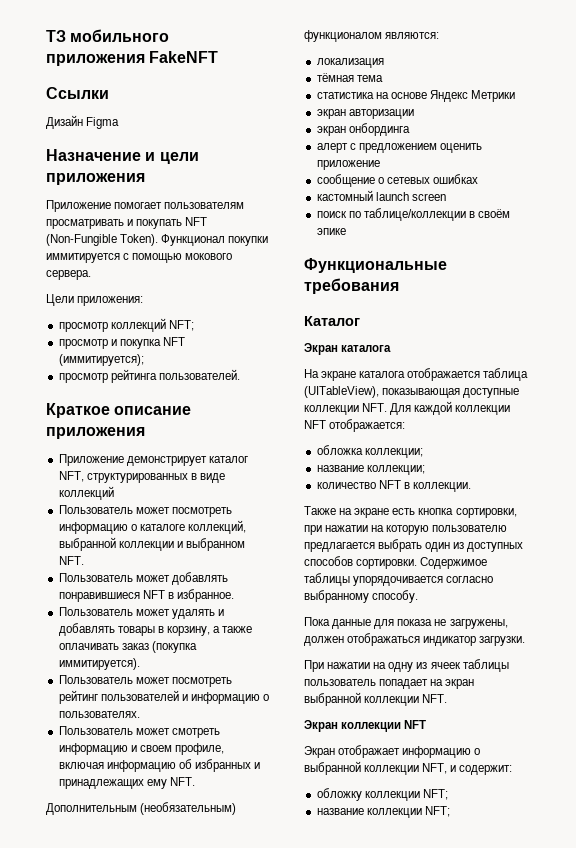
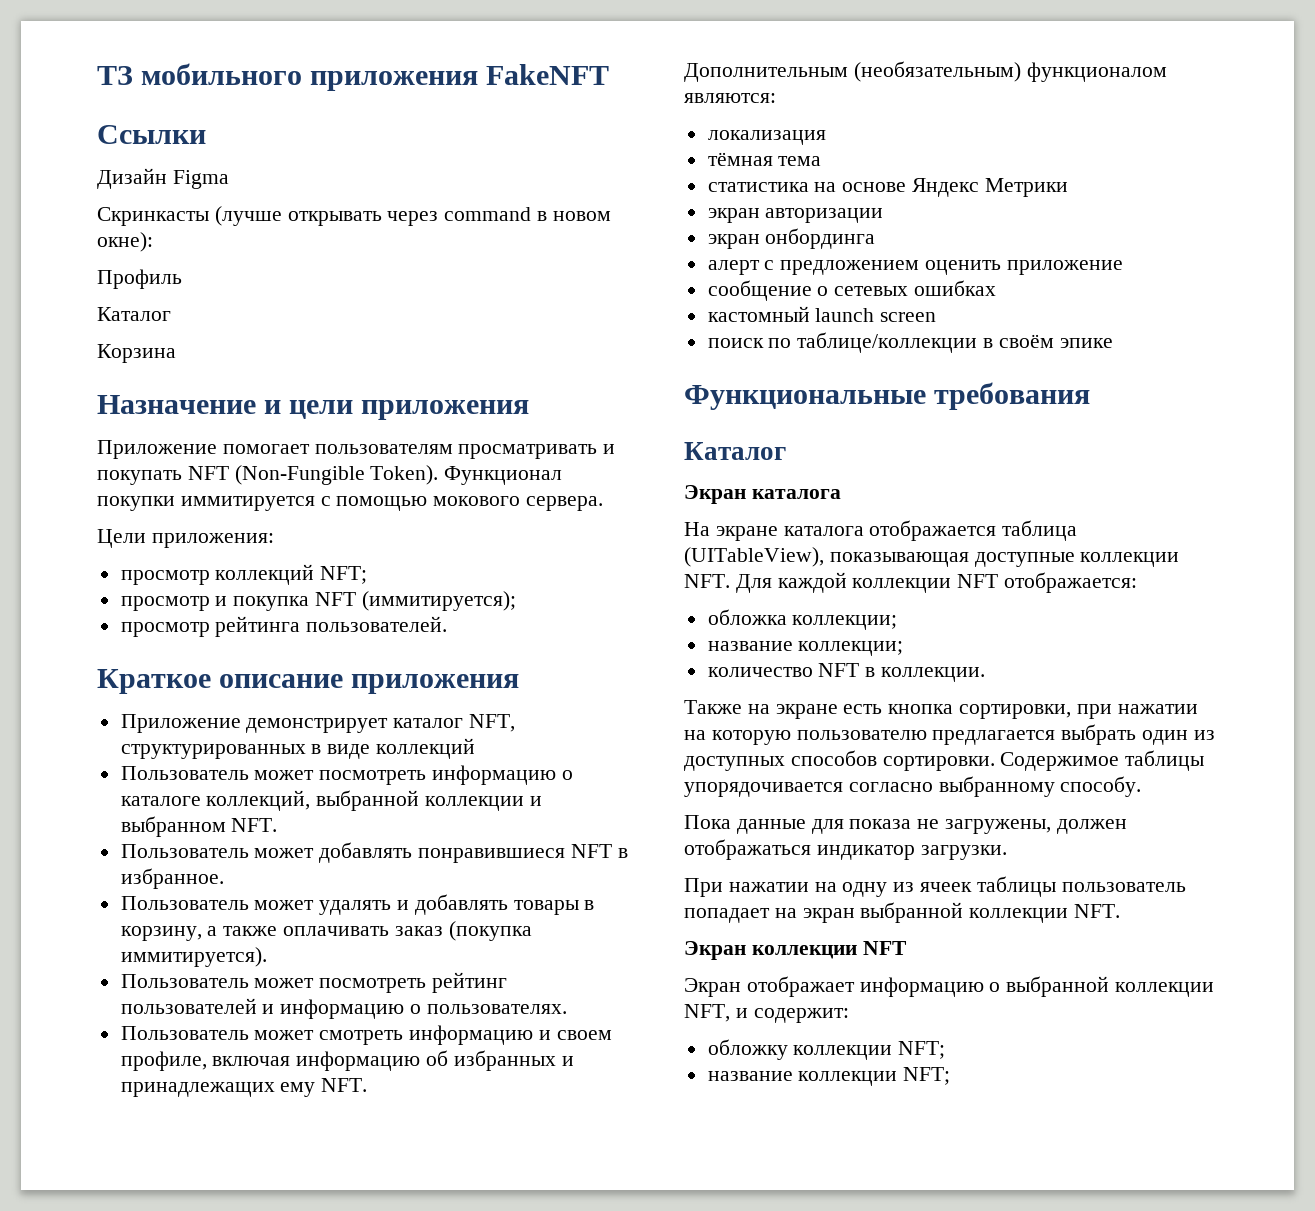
(120, 123) none -> [97,206,611,226] [97,232,153,252] [97,269,182,289] [97,307,171,321] [97,344,176,363] // Скринкасты (лучше открывать через command в новом окне): // Профиль // Каталог // Корзина

